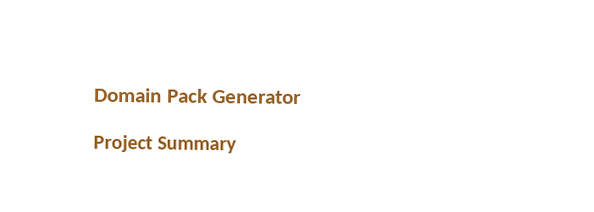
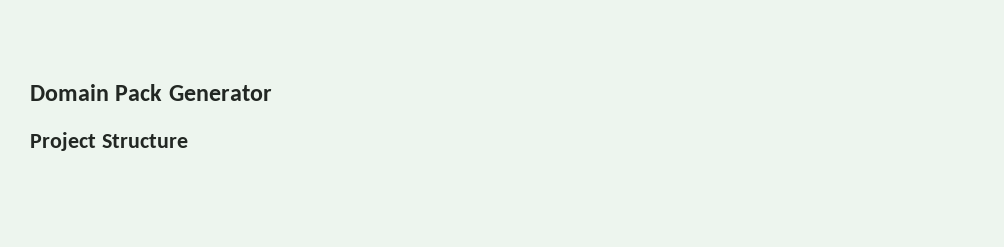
[157,136,238,154] Summary -> [101,134,188,148] Structure

